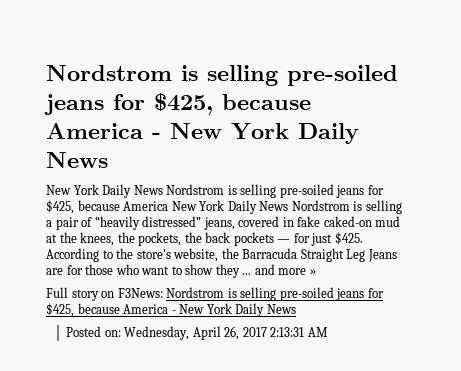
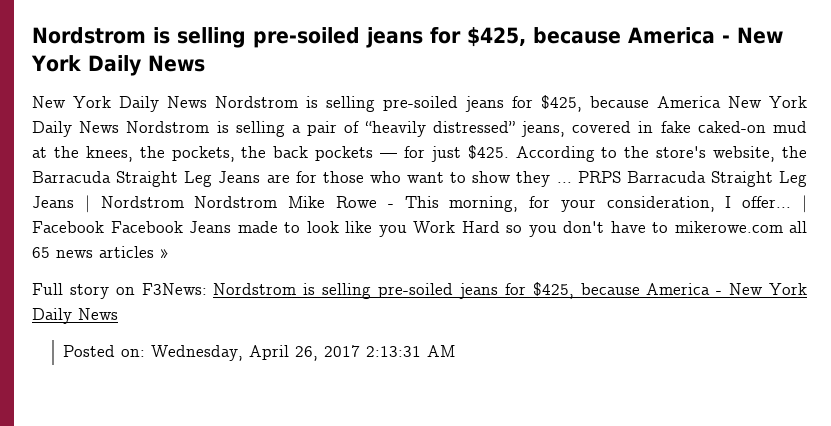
[254,264,307,275] and more -> [577,171,807,187] [32,195,808,213] [32,221,807,237] [32,246,154,258] PRPS Barracuda Straight Leg Jeans | Nordstrom Nordstrom Mike Rowe - This morning, for your consideration, I offer... | Facebook Facebook Jeans made to look like you Work Hard so you don't have to mikerowe.com all 65 news articles

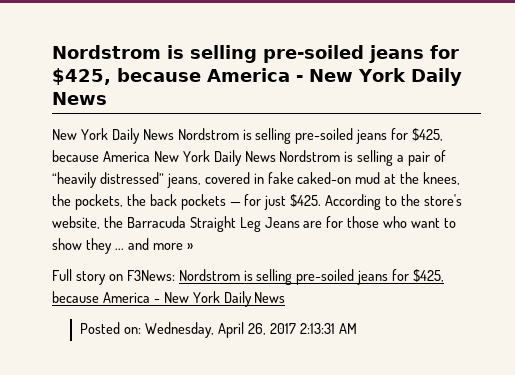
[577,171,807,187] [32,195,808,213] [32,221,807,237] [32,246,154,258] PRPS Barracuda Straight Leg Jeans | Nordstrom Nordstrom Mike Rowe - This morning, for your consideration, I offer... | Facebook Facebook Jeans made to look like you Work Hard so you don't have to mikerowe.com all 65 news articles -> [127,238,183,250] and more

